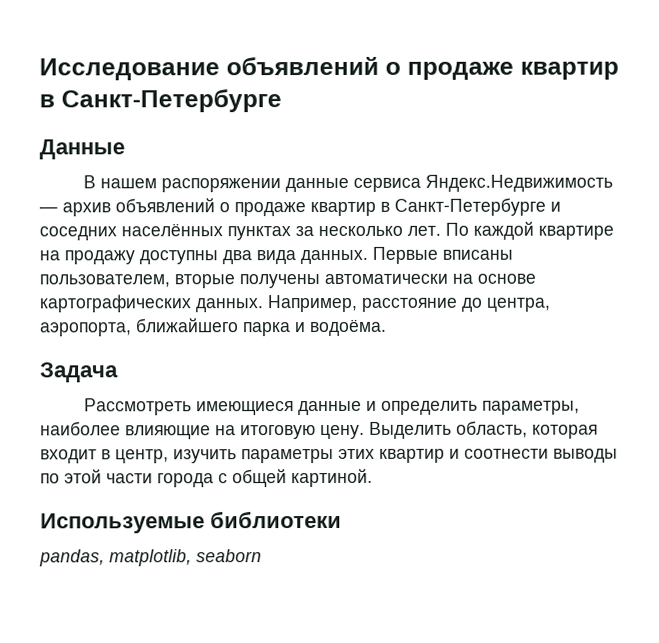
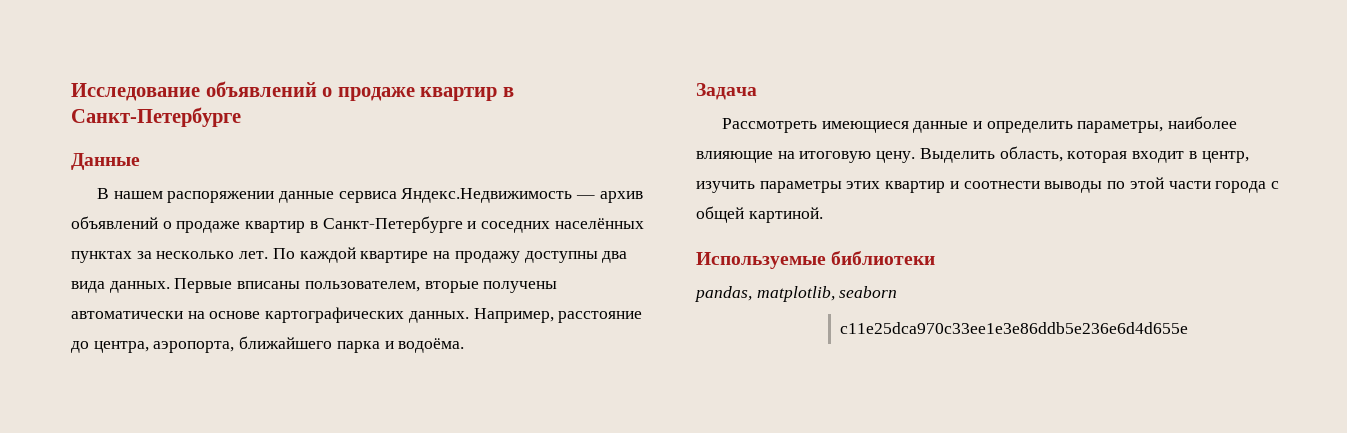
(262, 556) none -> [840,322,1189,334] // c11e25dca970c33ee1e3e86ddb5e236e6d4d655e

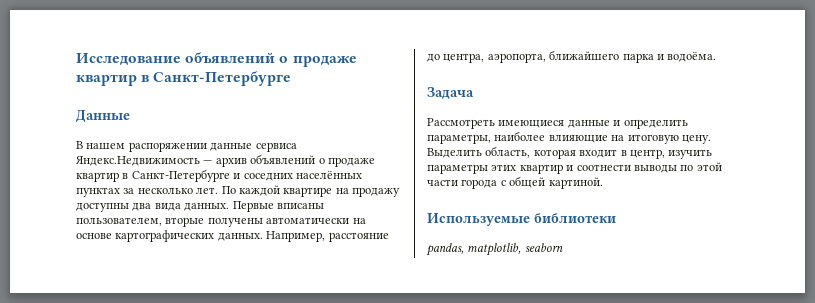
[840,322,1189,334] // c11e25dca970c33ee1e3e86ddb5e236e6d4d655e -> (563, 247) none

